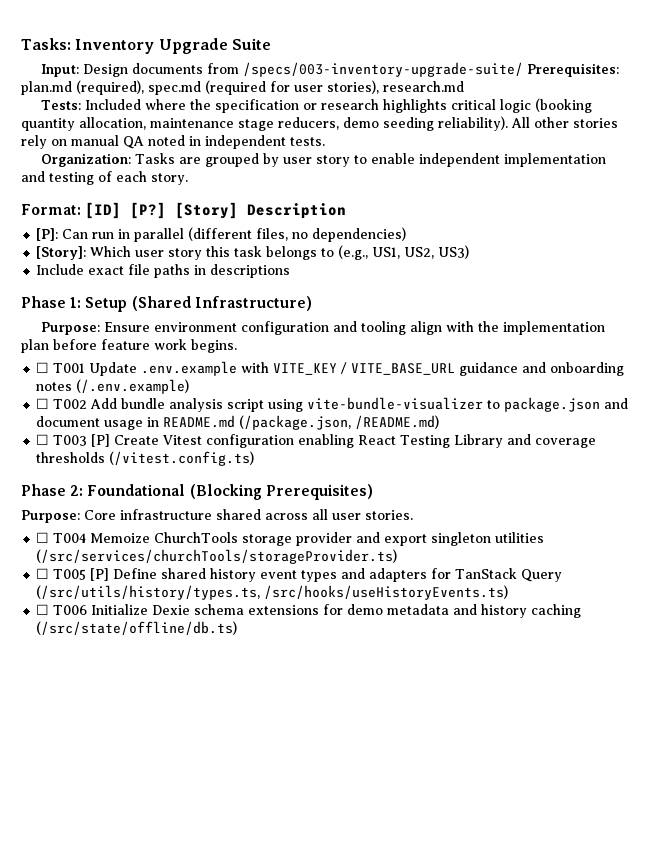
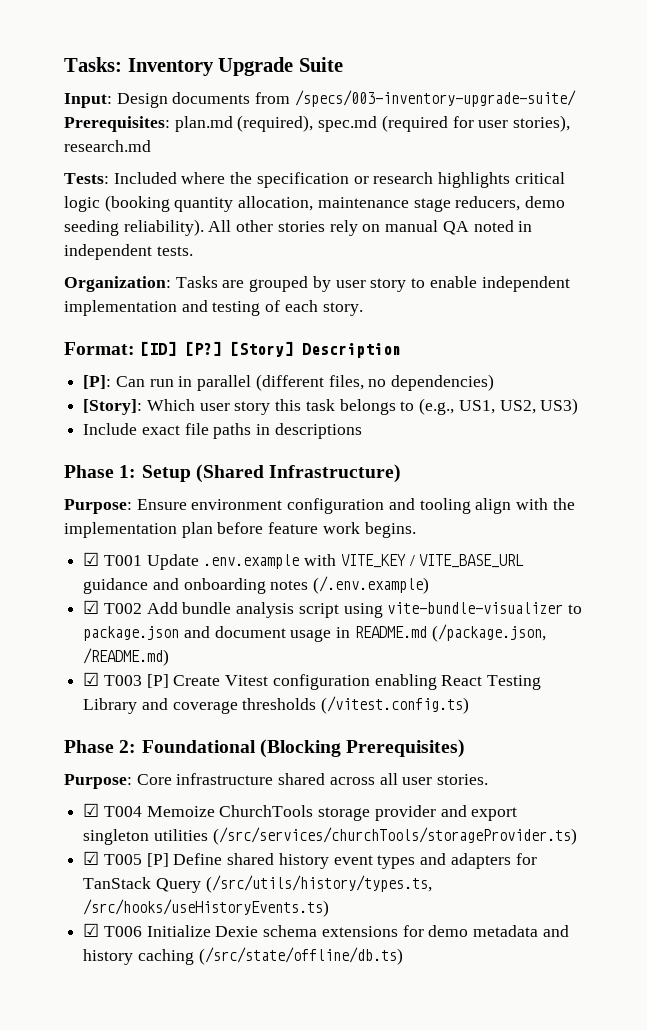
[36,362,50,373] ☐ -> [83,552,100,566] ☑
[36,398,50,409] ☐ -> [83,600,100,614] ☑
[36,434,50,445] ☐ -> [83,672,100,686] ☑
[36,532,50,543] ☐ -> [83,803,100,817] ☑
[36,568,50,579] ☐ -> [83,851,100,865] ☑
[36,604,50,615] ☐ -> [83,923,100,937] ☑

